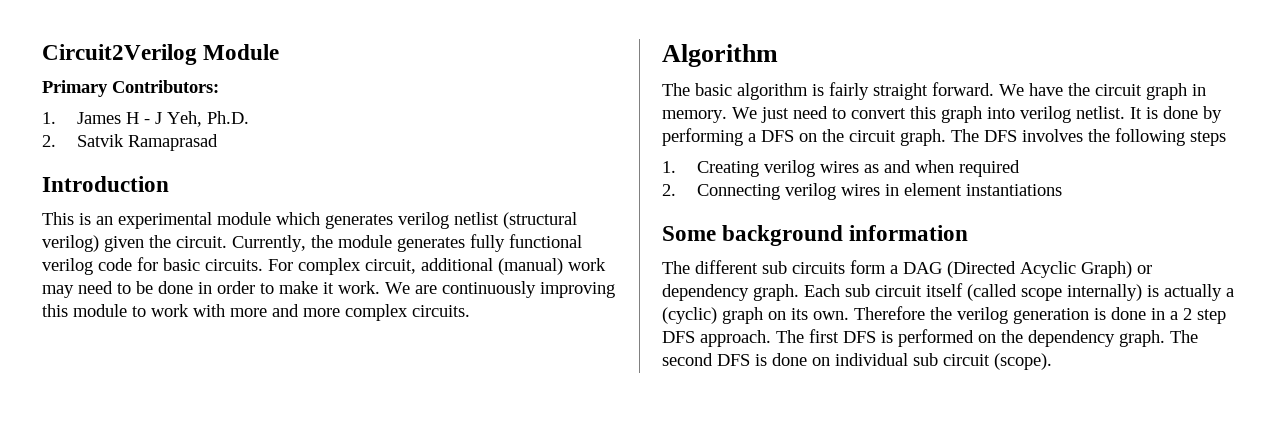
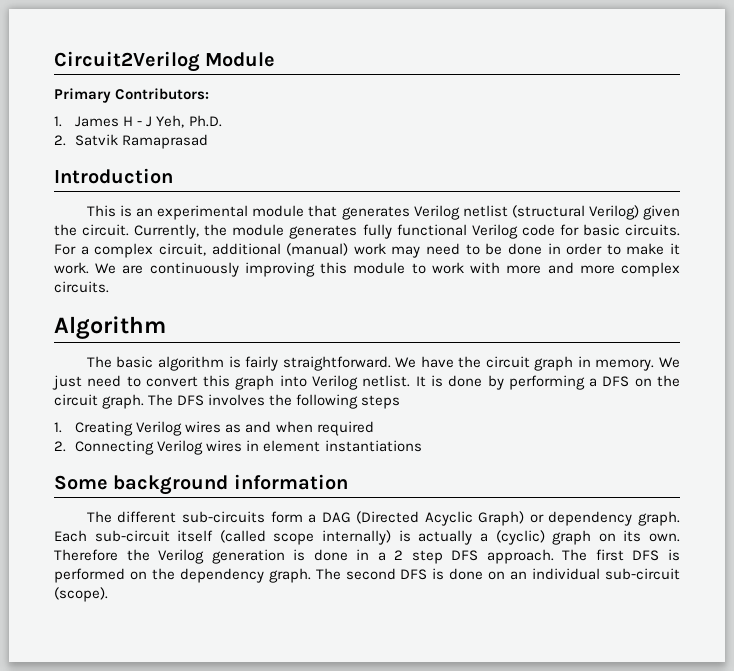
[276,212,449,229] which generates verilog -> [308,205,460,220] that generates Verilog
[42,235,99,252] verilog) -> [588,205,639,220] Verilog)
[42,258,93,275] verilog -> [471,224,518,239] Verilog
(293, 265) none -> [80,246,89,255] a
[873,82,994,100] straight forward. -> [282,356,391,371] straightforward.
[1020,106,1071,123] verilog -> [312,375,359,390] Verilog
[763,160,815,177] verilog -> [136,421,183,436] Verilog
[784,183,836,200] verilog -> [157,440,204,455] Verilog
[762,261,845,274] sub circuits -> [182,511,266,523] sub-circuits
[845,284,922,297] sub circuit -> [94,530,170,542] sub-circuit
[957,307,1008,324] verilog -> [158,549,205,564] Verilog
[835,353,990,366] individual sub circuit -> [510,568,680,580] an individual sub-circuit

